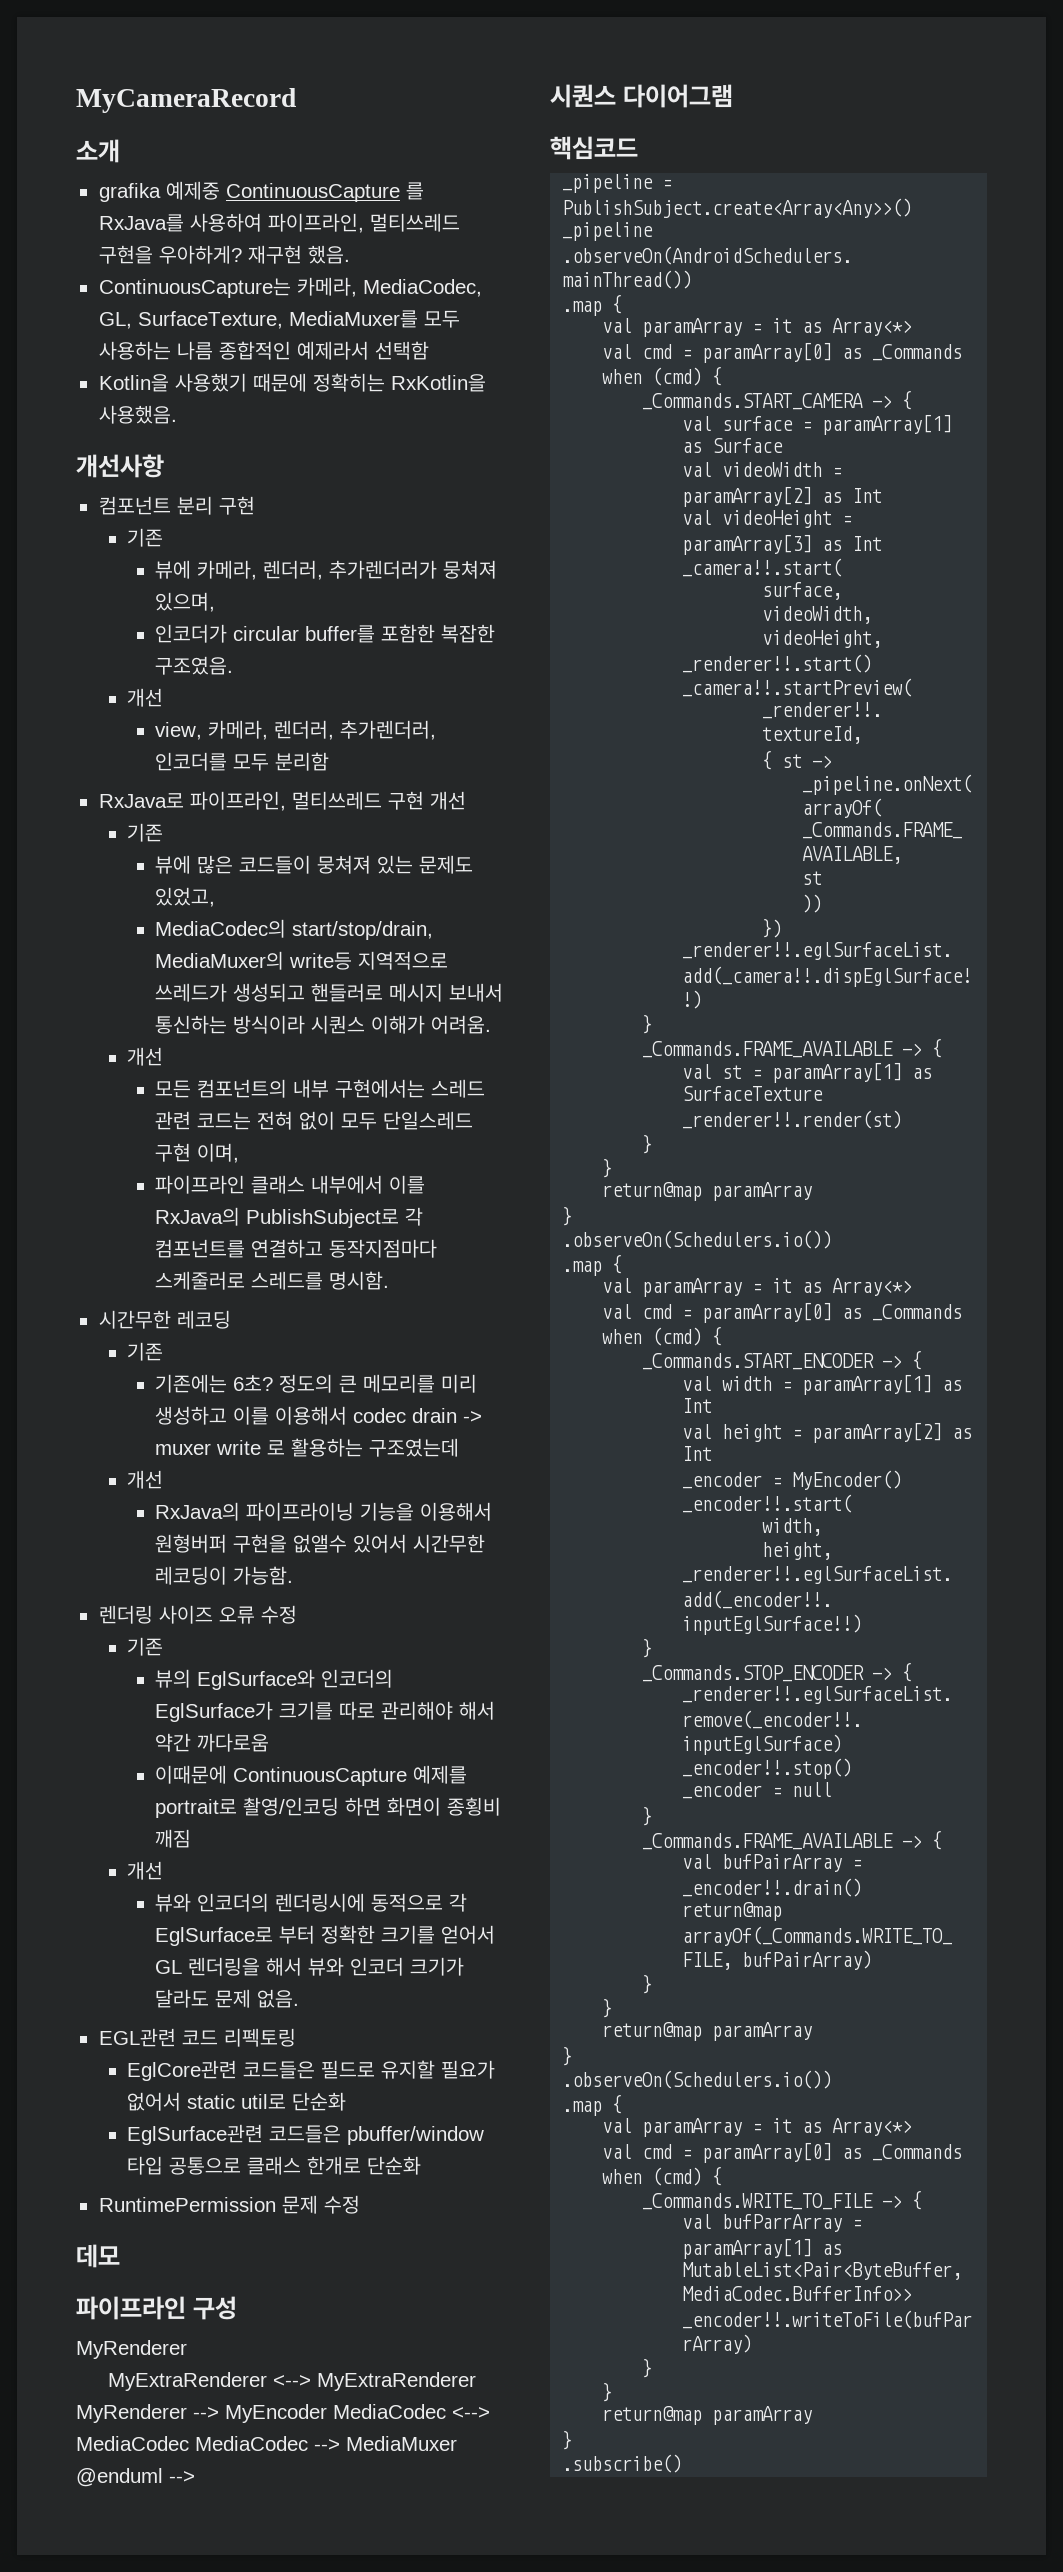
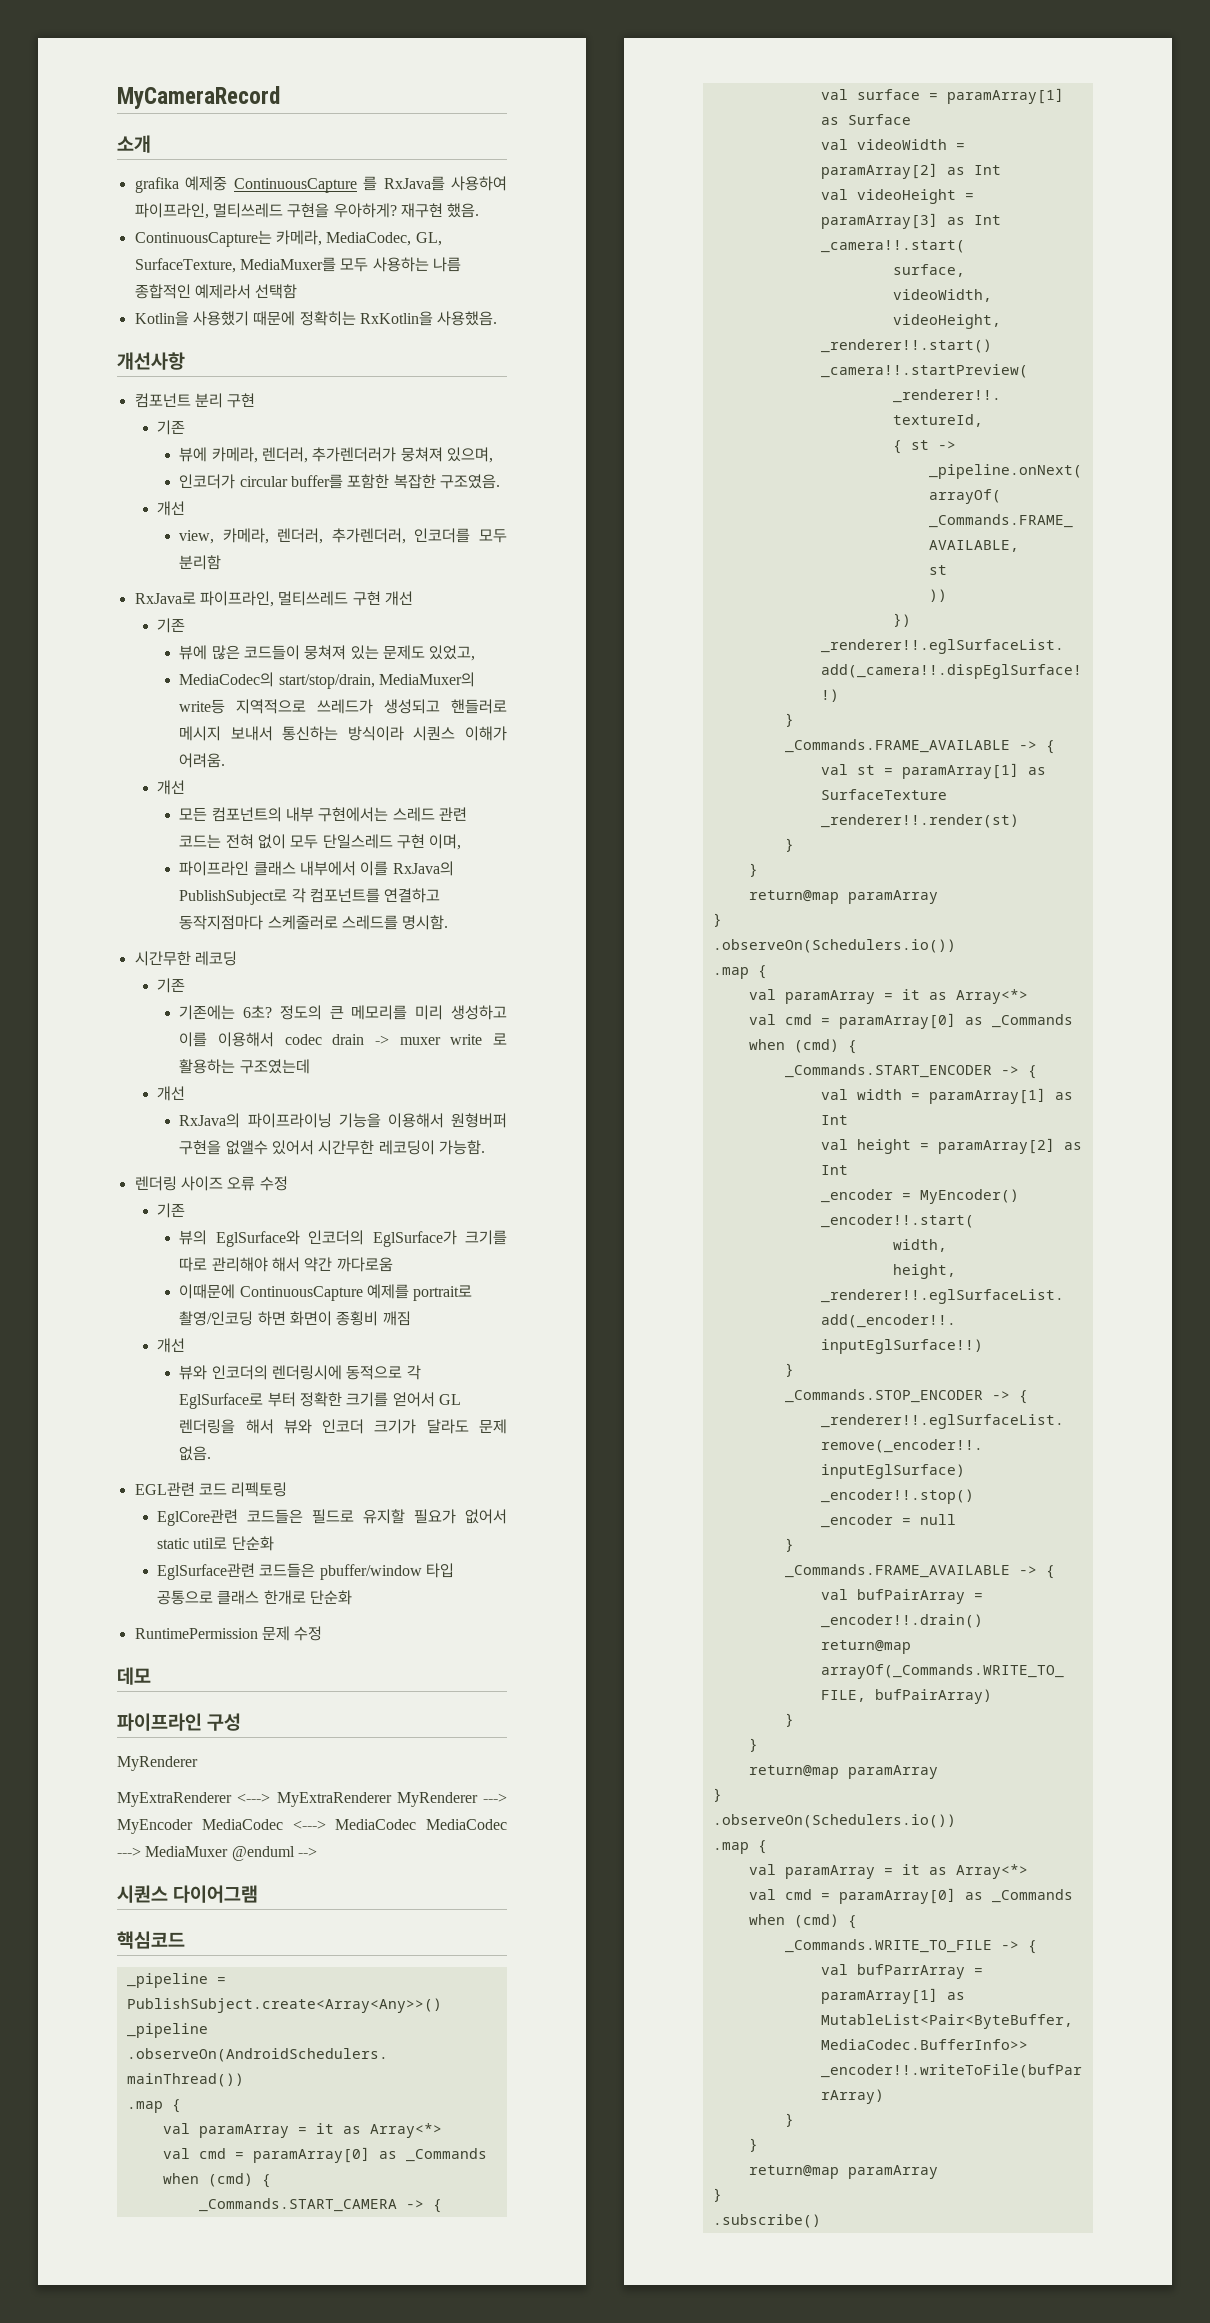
[272,2375,311,2387] <--> -> [237,1793,271,1803] <--->
[193,2407,219,2419] --> -> [483,1793,507,1803] --->
[452,2407,490,2419] <--> -> [292,1820,326,1830] <--->
[314,2439,340,2451] --> -> [117,1847,141,1857] --->

